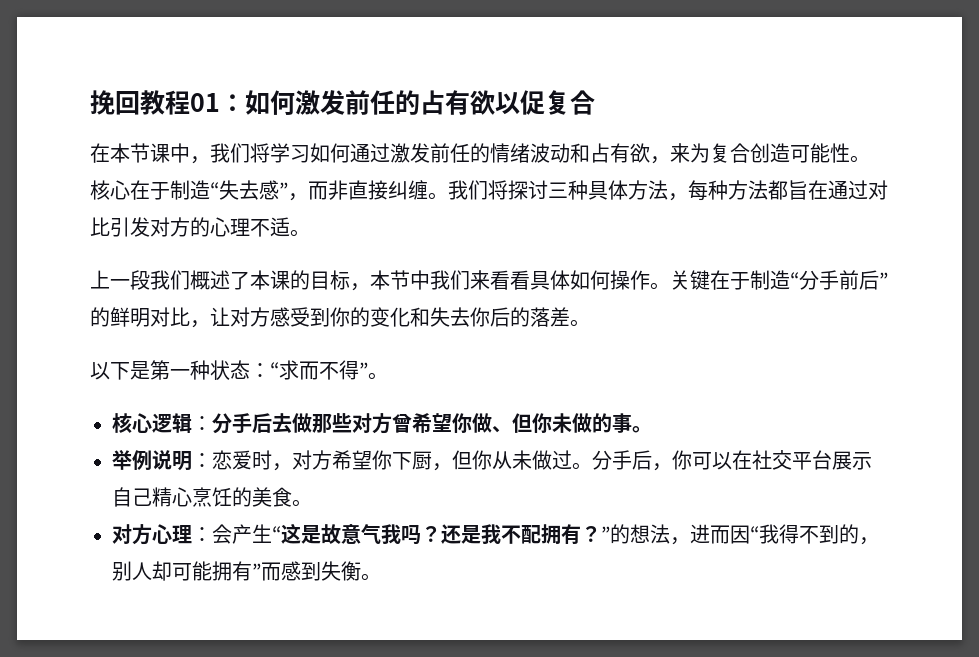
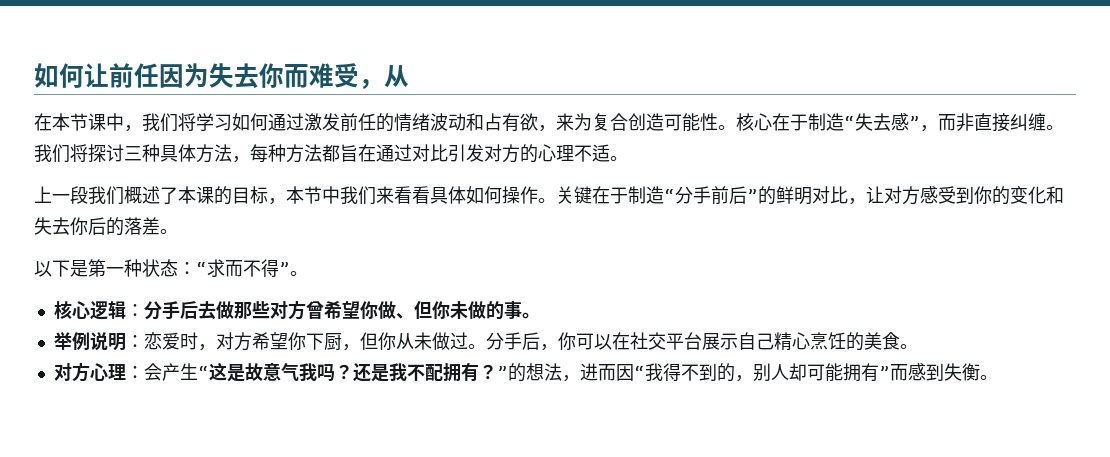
[90,90,595,115] 挽回教程01：如何激发前任的占有欲以促复合 -> [34,63,409,89] 如何让前任因为失去你而难受，从

